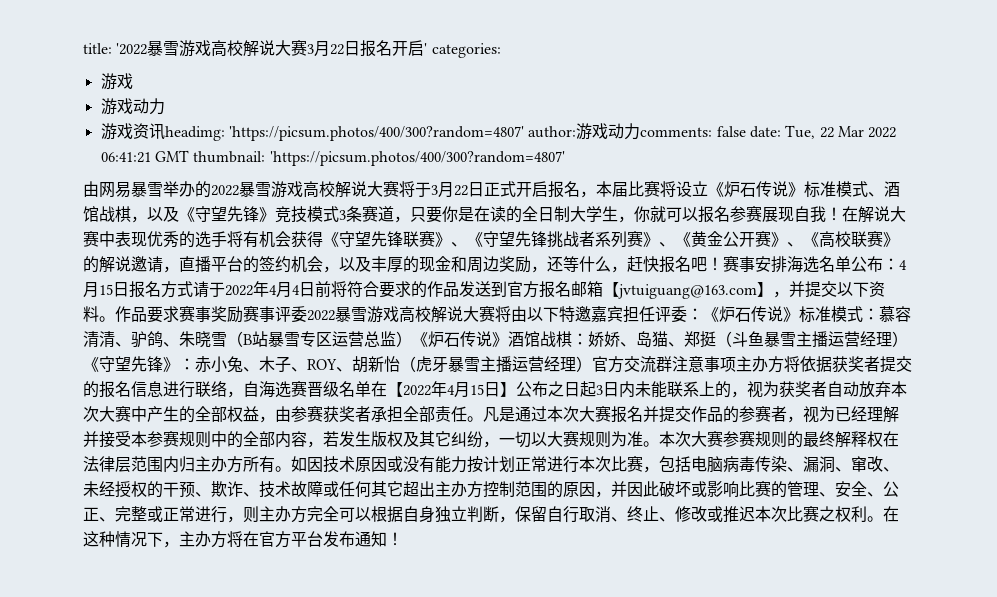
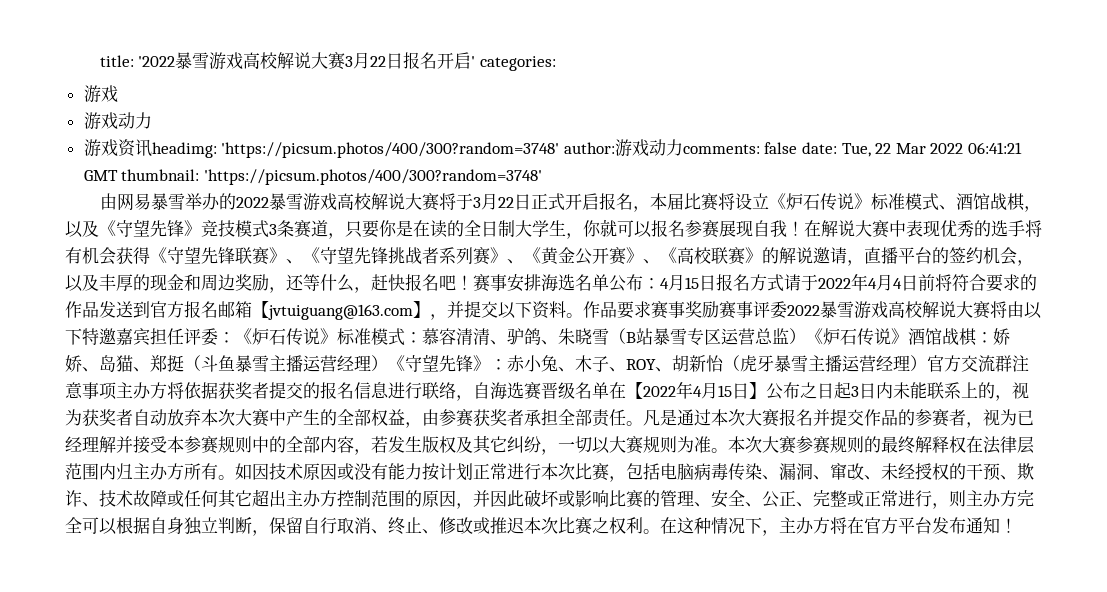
[228,126,524,141] 'https://picsum.photos/400/300?random=4807' -> [221,142,560,158] 'https://picsum.photos/400/300?random=3748'
[269,151,565,166] 'https://picsum.photos/400/300?random=4807' -> [203,169,542,185] 'https://picsum.photos/400/300?random=3748'

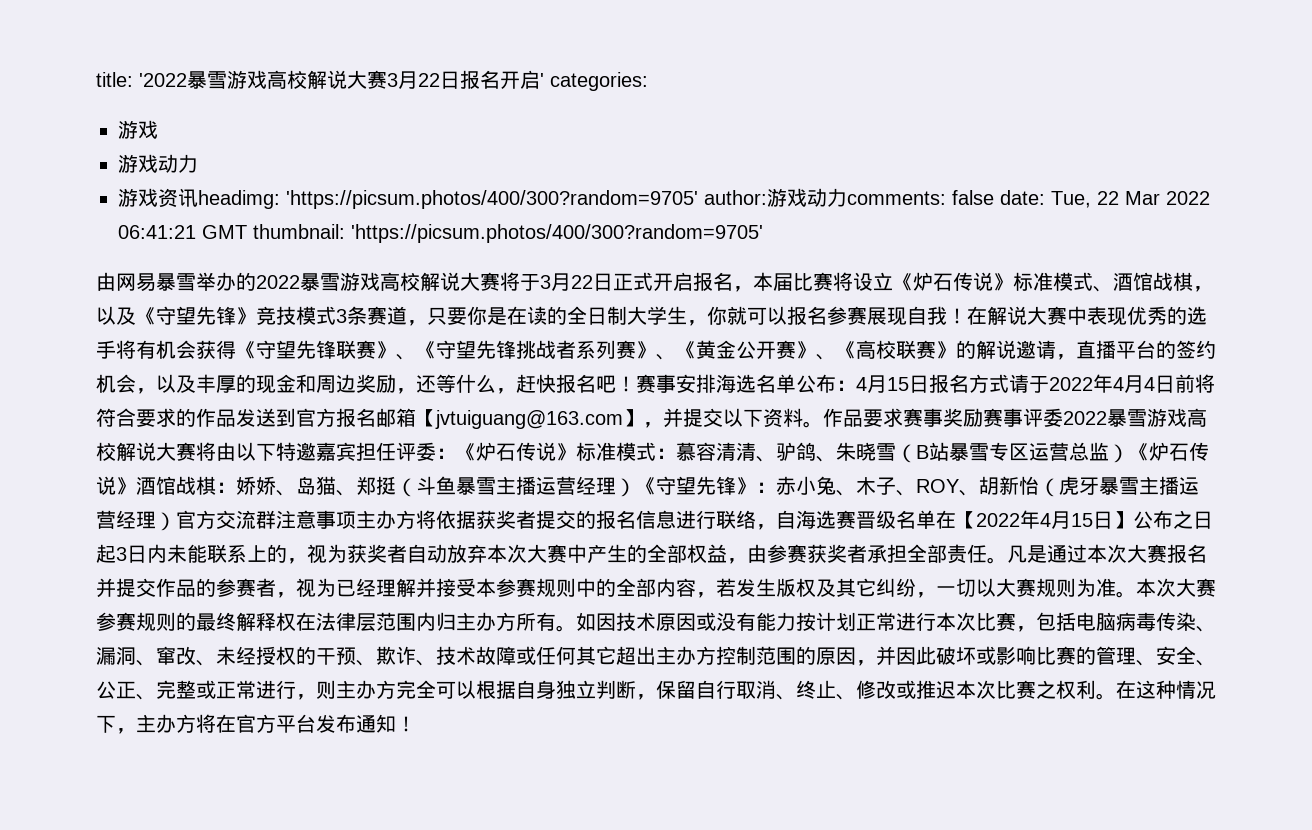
[221,142,560,158] 'https://picsum.photos/400/300?random=3748' -> [286,190,698,209] 'https://picsum.photos/400/300?random=9705'
[203,169,542,185] 'https://picsum.photos/400/300?random=3748' -> [351,224,763,243] 'https://picsum.photos/400/300?random=9705'

